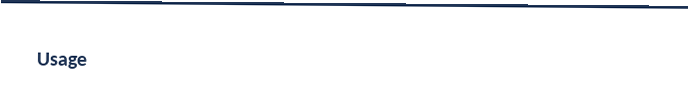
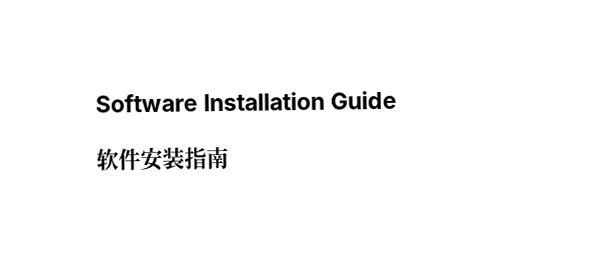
[36,52,87,69] Usage -> [95,90,398,113] [96,146,229,172] Software Installation Guide // 软件安装指南

